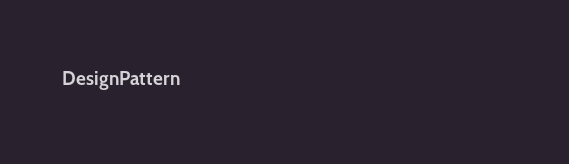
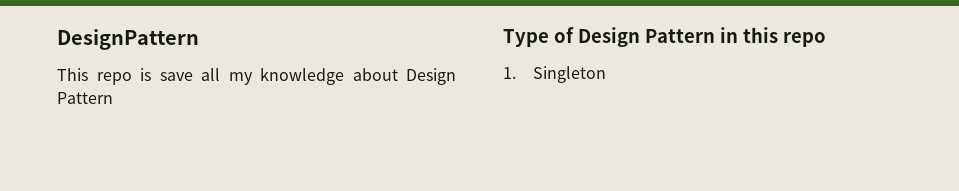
(180, 80) none -> [57,67,456,85] [57,92,113,104] [503,27,826,47] [503,66,607,83] // This repo is save all my knowledge about Design Pattern // Type of Design Pattern in this repo // 1. Singleton

